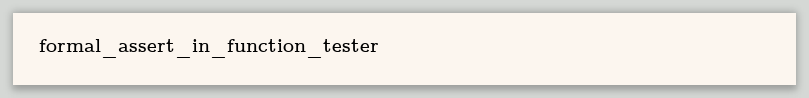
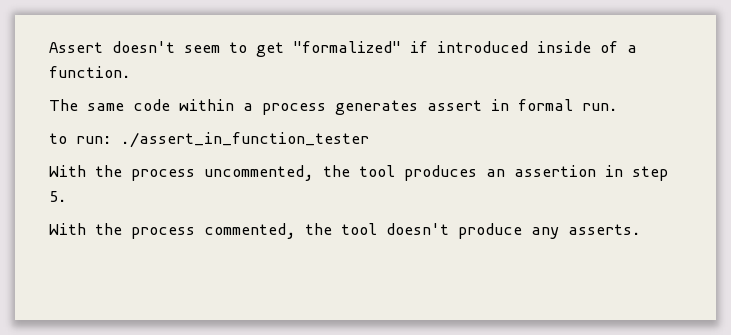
[39,39,379,58] formal_assert_in_function_tester -> [49,41,637,57] [49,66,131,78] [49,99,618,115] [49,132,369,148] [49,165,668,181] [49,191,67,202] [49,223,641,239] Assert doesn't seem to get "formalized" if introduced inside of a function. // The same code within a process generates assert in formal run. // to run: ./assert_in_function_tester // With the process uncommented, the tool produces an assertion in step 5. // With the process commented, the tool doesn't produce any asserts.

